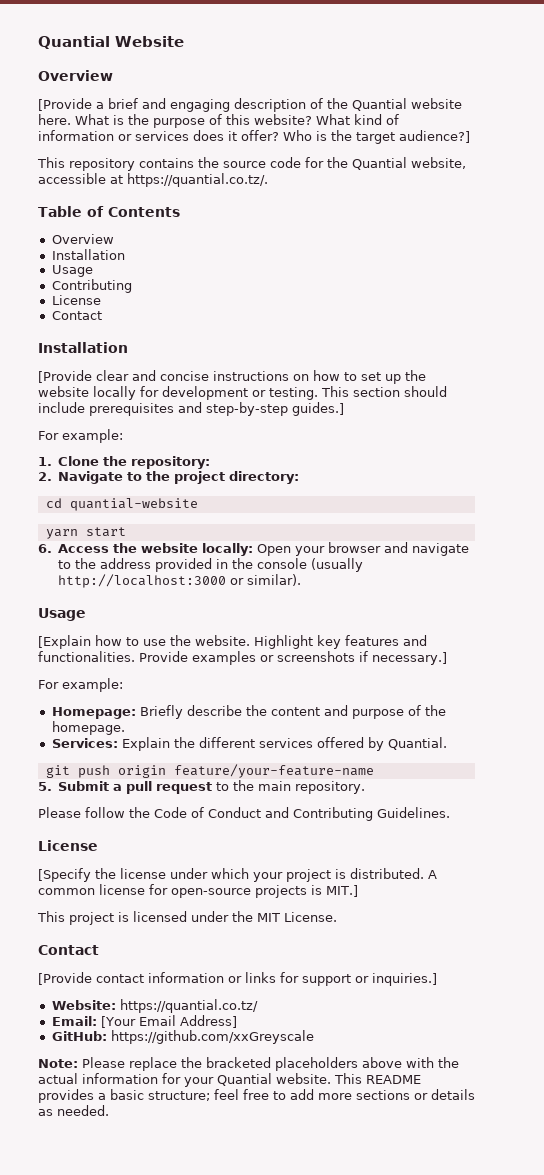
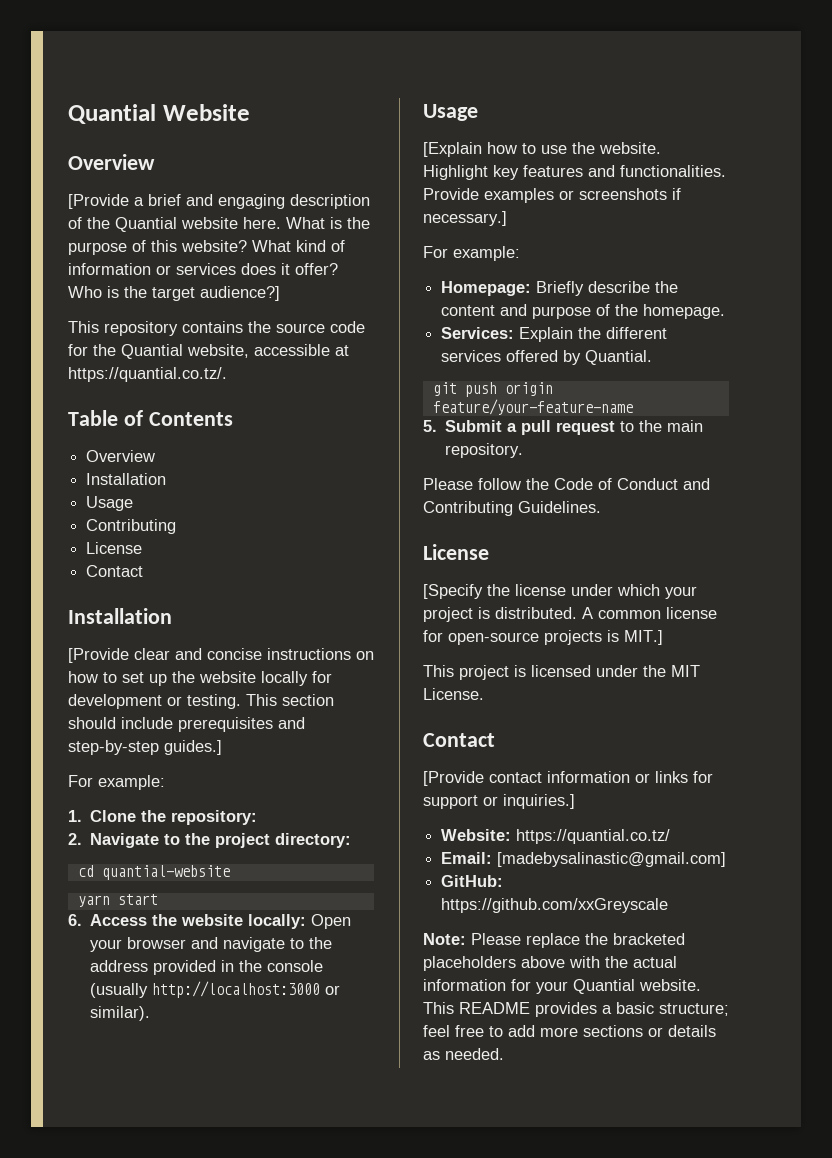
[100,1015,237,1028] [Your Email Address] -> [497,852,727,867] [madebysalinastic@gmail.com]

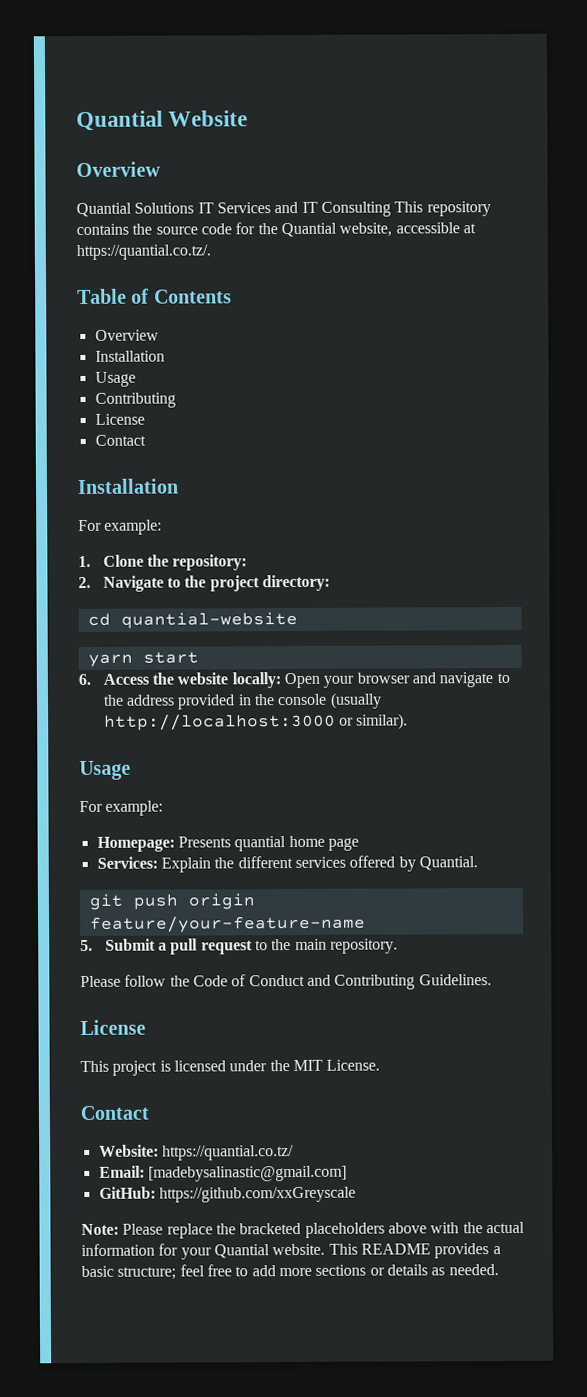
[68,194,370,209] [68,217,370,232] [68,240,345,255] [68,263,338,275] [68,286,280,301] [Provide a brief and engaging description of the Quantial website here. What is the purpose of this website? What kind of information or services does it offer? Who is the target audience?] // -> [76,201,391,218] Quantial Solutions IT Services and IT Consulting
[68,648,374,663] [68,671,332,686] [68,694,334,709] [68,717,305,732] [68,740,222,755] // [Provide clear and concise instructions on how to set up the website locally for development or testing. This section should include prerequisites and step-by-step guides.] -> (179, 486) none
[423,142,661,157] [423,165,726,180] [423,188,681,203] [423,211,507,226] [423,246,520,261] [441,281,679,296] [441,304,726,319] [Explain how to use the website. Highlight key features and functionalities. Provide examples or screenshots if necessary.] // For example: // Homepage: Briefly describe the content and purpose of the homepage. -> [79,800,164,816] [96,835,359,852] For example: // Homepage: Presents quantial home page
[423,584,697,599] [423,607,717,622] [423,630,663,645] // [Specify the license under which your project is distributed. A common license for open-source projects is MIT.] -> (146, 1027) none
[423,771,713,786] [423,794,575,809] // [Provide contact information or links for support or inquiries.] -> (149, 1113) none

